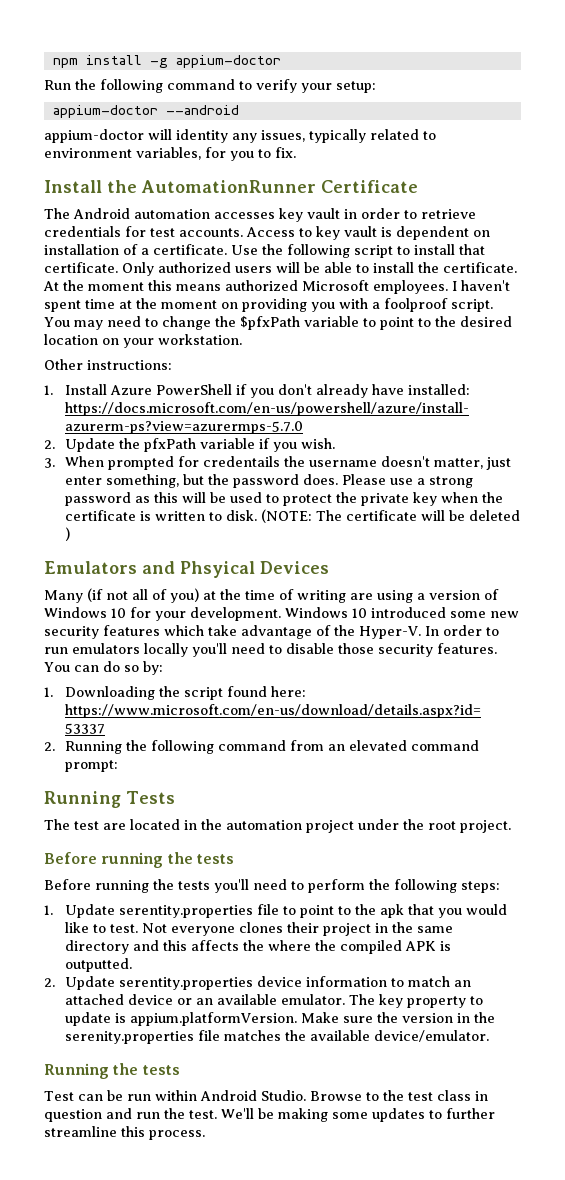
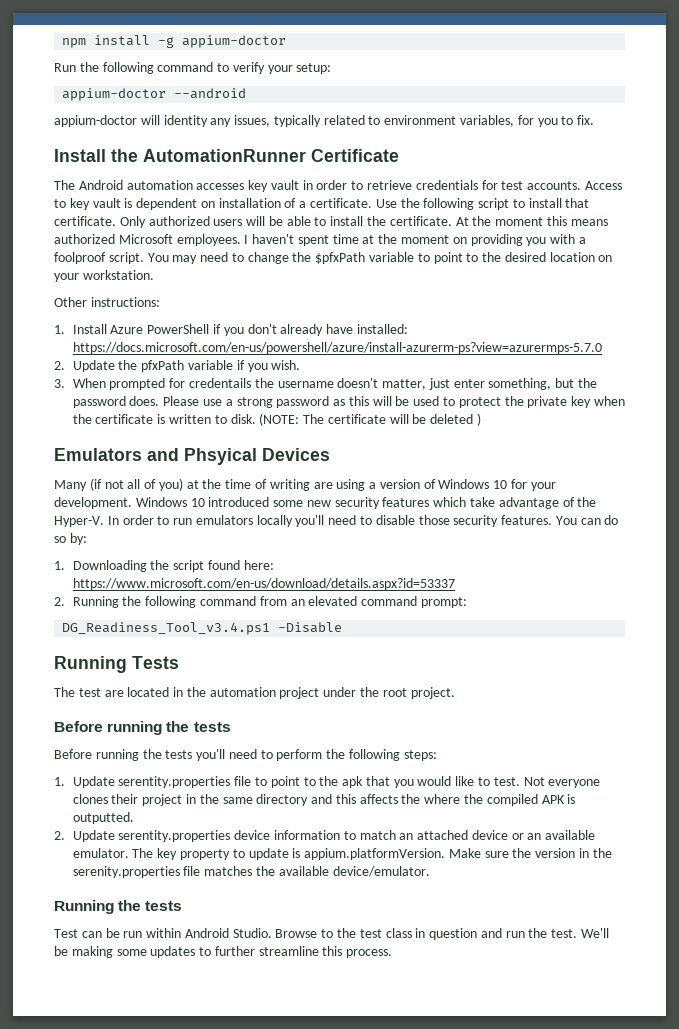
(119, 766) none -> [62,622,343,635] // DG_Readiness_Tool_v3.4.ps1 -Disable

